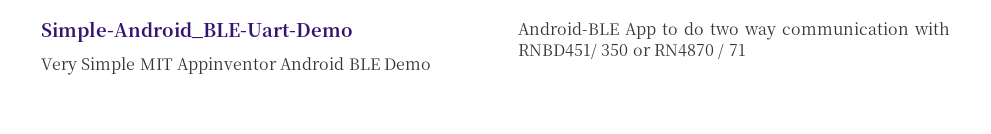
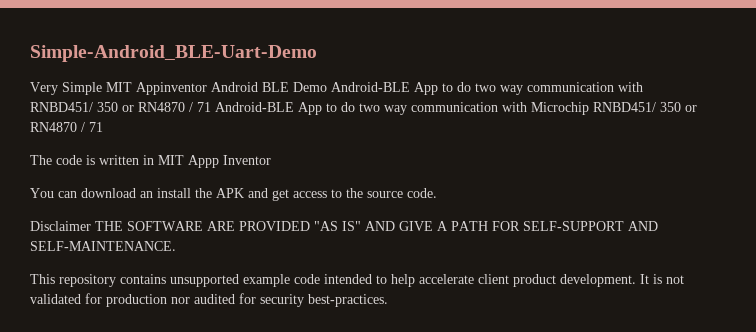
(746, 50) none -> [215,102,697,115] [30,122,103,132] [30,155,271,168] [30,188,437,201] [30,221,658,231] [30,241,176,251] [30,274,684,287] [30,293,388,307] Android-BLE App to do two way communication with Microchip RNBD451/ 350 or RN4870 / 71 // The code is written in MIT Appp Inventor // You can download an install the APK and get access to the source code. // Disclaimer THE SOFTWARE ARE PROVIDED "AS IS" AND GIVE A PATH FOR SELF-SUPPORT AND SELF-MAINTENANCE. // This repository contains unsupported example code intended to help accelerate client product development. It is not validated for production nor audited for security best-practices.

